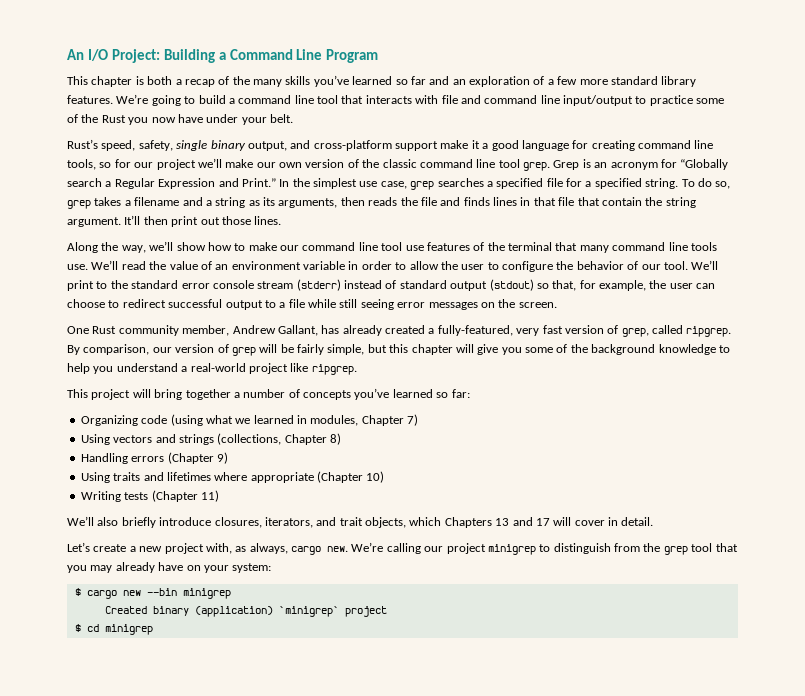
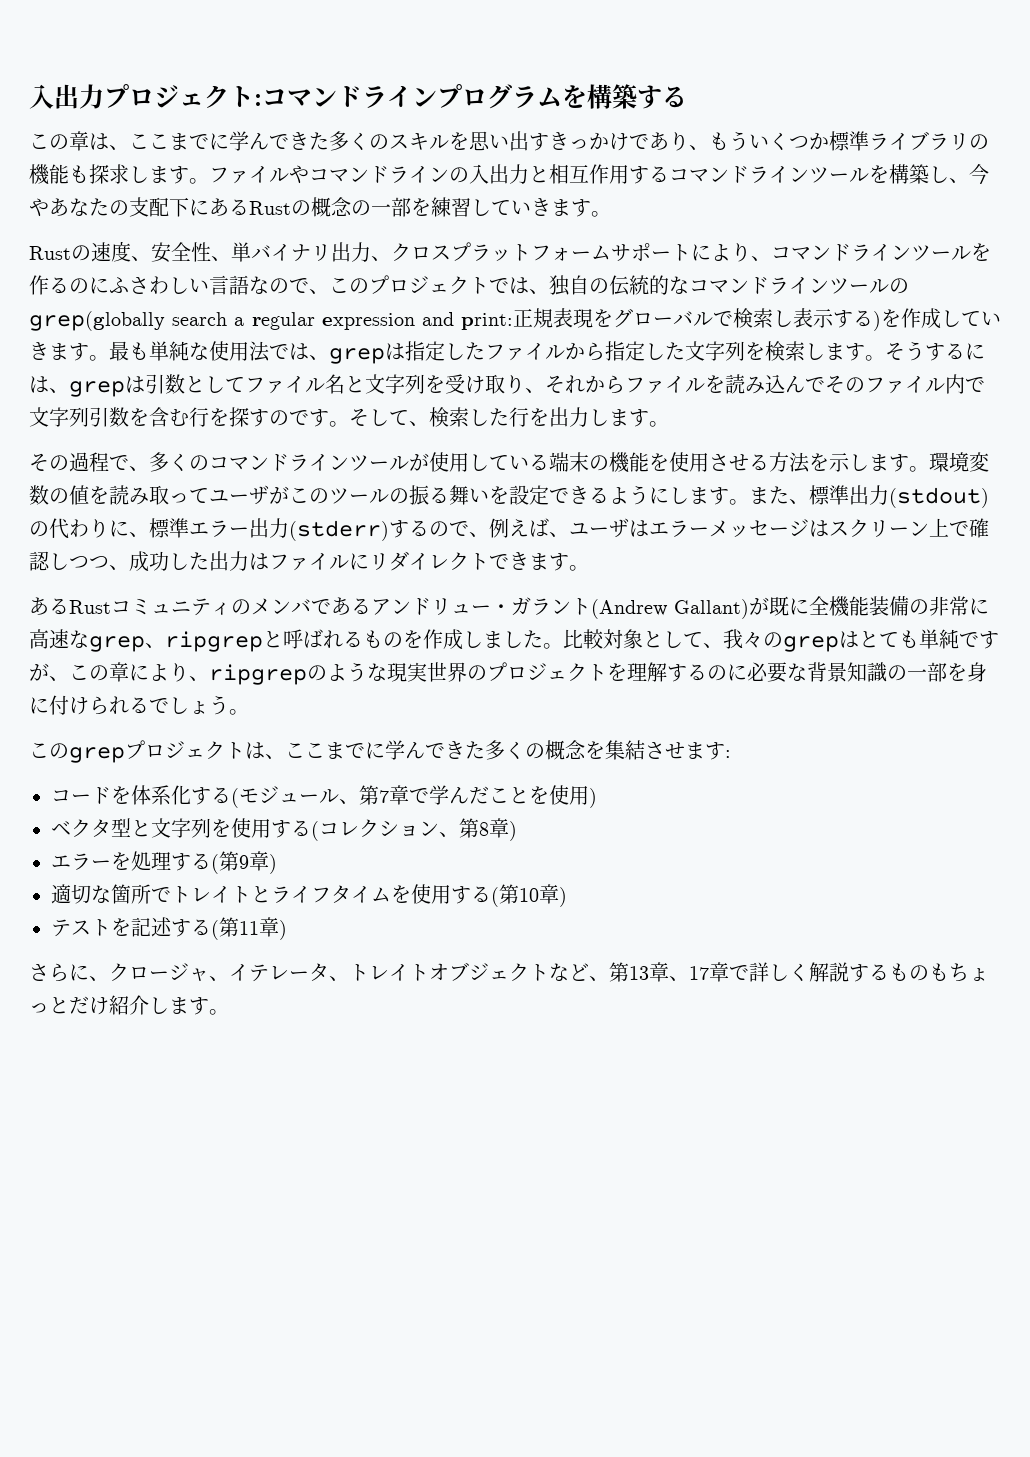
[67,49,379,63] [67,75,697,87] [67,94,725,106] [67,114,293,125] [67,139,714,151] [67,158,729,171] [67,178,731,190] [67,197,696,209] [67,215,282,227] [67,241,717,253] [67,260,719,272] [67,279,716,291] [67,299,557,310] [67,325,732,337] [67,344,730,356] [67,363,357,375] [67,388,470,400] [80,414,419,426] [80,433,341,445] [80,452,228,464] [80,471,385,483] [80,490,219,502] [67,516,654,528] [67,542,738,555] [67,562,272,573] [74,588,231,599] [104,606,387,617] [74,624,153,635] An I/O Project: Building a Command Line Program // This chapter is both a recap of the many skills you’ve learned so far and an exploration of a few more standard library features. We’re going to build a command line tool that interacts with file and command line input/output to practice some of the Rust you now have under your belt. // Rust’s speed, safety, single binary output, and cross-platform support make it a good language for creating command line tools, so for our project we’ll make our own version of the classic command line tool grep. Grep is an acronym for “Globally search a Regular Expression and Print.” In the simplest use case, grep searches a specified file for a specified string. To do so, grep takes a filename and a string as its arguments, then reads the file and finds lines in that file that contain the string argument. It’ll then print out those lines. // Along the way, we’ll show how to make our command line tool use features of the terminal that many command line tools use. We’ll read the value of an environment variable in order to allow the user to configure the behavior of our tool. We’ll print to the standard error console stream (stderr) instead of standard output (stdout) so that, for example, the user can choose to redirect successful output to a file while still seeing error messages on the screen. // One Rust community member, Andrew Gallant, has already created a fully-featured, very fast version of grep, called ripgrep. By comparison, our version of grep will be fairly simple, but this chapter will give you some of the background knowledge to help you understand a real-world project like ripgrep. // This project will bring together a number of concepts you’ve learned so far: // Organizing code (using what we learned in modules, Chapter 7) // Using vectors and strings (collections, Chapter 8) // Handling errors (Chapter 9) // Using traits and lifetimes where appropriate (Chapter 10) // Writing tests (Chapter 11) // We’ll also briefly introduce closures, iterators, and trait objects, which Chapters 13 and 17 will cover in detail. // Let’s create a new project with, as always, cargo new. We’re calling our project minigrep to distinguish from the grep tool that you may already have on your system: // $ cargo new --bin minigrep // Created binary (application) `minigrep` project // $ cd minigrep -> [29,84,687,109] [29,131,989,151] [29,164,989,185] [29,197,611,217] [29,241,991,263] [29,275,909,296] [29,308,1001,331] [29,341,985,364] [29,374,985,397] [29,407,669,427] [29,452,989,473] [29,485,989,508] [29,518,989,541] [29,551,589,572] [29,596,989,619] [29,629,999,652] [29,662,987,685] [29,695,249,715] [29,740,731,763] [51,785,597,808] [51,818,517,841] [51,851,277,874] [51,884,567,907] [51,917,287,940] [29,962,989,982] [29,995,229,1015] 入出力プロジェクト:コマンドラインプログラムを構築する // この章は、ここまでに学んできた多くのスキルを思い出すきっかけであり、もういくつか標準ライブラリの機能も探求します。ファイルやコマンドラインの入出力と相互作用するコマンドラインツールを構築し、今やあなたの支配下にあるRustの概念の一部を練習していきます。 // Rustの速度、安全性、単バイナリ出力、クロスプラットフォームサポートにより、コマンドラインツールを作るのにふさわしい言語なので、このプロジェクトでは、独自の伝統的なコマンドラインツールのgrep(globally search a regular expression and print:正規表現をグローバルで検索し表示する)を作成していきます。最も単純な使用法では、grepは指定したファイルから指定した文字列を検索します。そうするには、grepは引数としてファイル名と文字列を受け取り、それからファイルを読み込んでそのファイル内で文字列引数を含む行を探すのです。そして、検索した行を出力します。 // その過程で、多くのコマンドラインツールが使用している端末の機能を使用させる方法を示します。環境変数の値を読み取ってユーザがこのツールの振る舞いを設定できるようにします。また、標準出力(stdout)の代わりに、標準エラー出力(stderr)するので、例えば、ユーザはエラーメッセージはスクリーン上で確認しつつ、成功した出力はファイルにリダイレクトできます。 // あるRustコミュニティのメンバであるアンドリュー・ガラント(Andrew Gallant)が既に全機能装備の非常に高速なgrep、ripgrepと呼ばれるものを作成しました。比較対象として、我々のgrepはとても単純ですが、この章により、ripgrepのような現実世界のプロジェクトを理解するのに必要な背景知識の一部を身に付けられるでしょう。 // このgrepプロジェクトは、ここまでに学んできた多くの概念を集結させます: // コードを体系化する(モジュール、第7章で学んだことを使用) // ベクタ型と文字列を使用する(コレクション、第8章) // エラーを処理する(第9章) // 適切な箇所でトレイトとライフタイムを使用する(第10章) // テストを記述する(第11章) // さらに、クロージャ、イテレータ、トレイトオブジェクトなど、第13章、17章で詳しく解説するものもちょっとだけ紹介します。

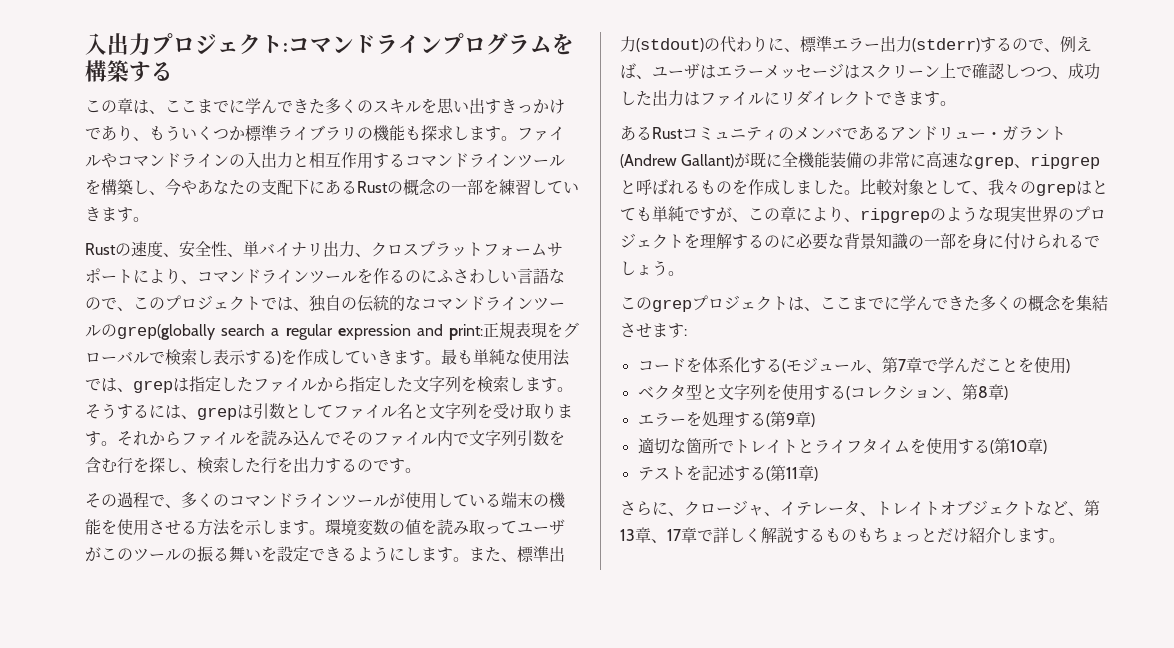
[525,388,545,393] 、 -> [557,404,573,418] [85,431,117,446] ます。
[249,408,409,427] すのです。そして -> [165,458,181,473] し
[589,409,629,426] しま -> [325,458,389,473] するので

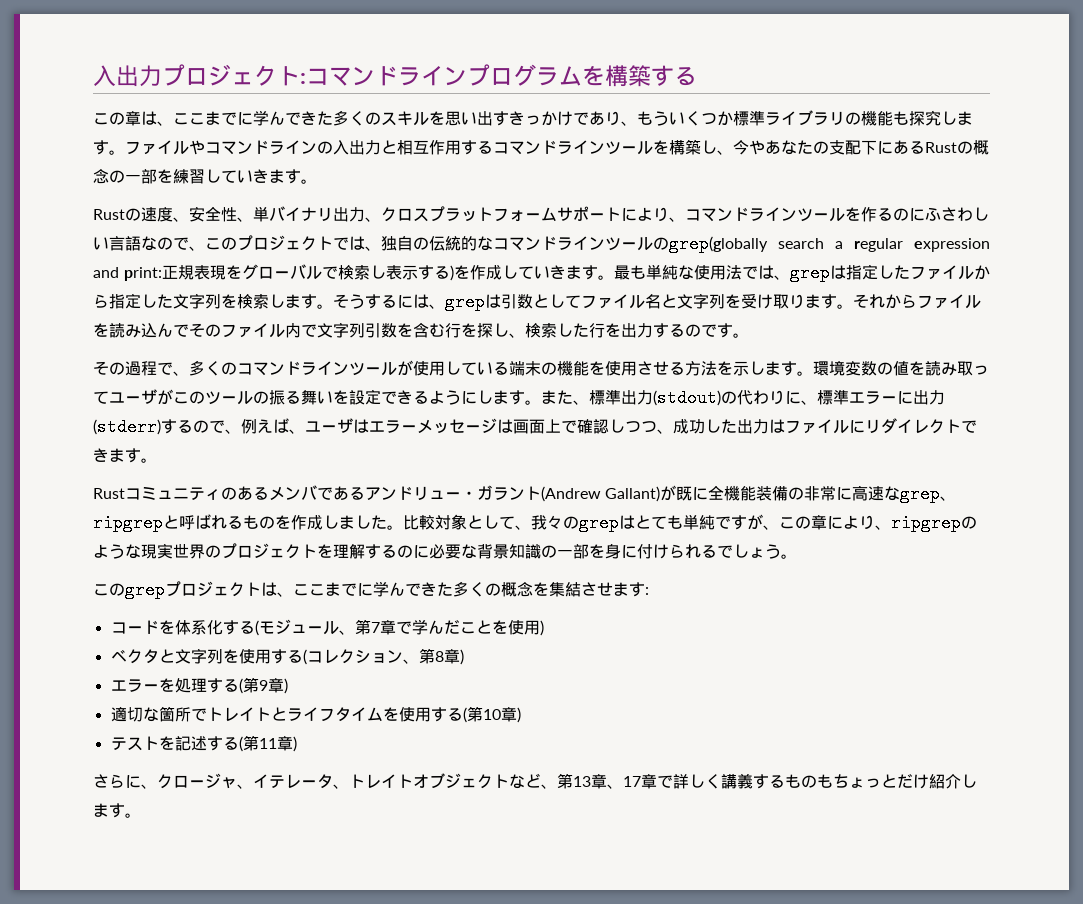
[437,125,453,141] 求 -> [925,110,941,126] 究
(880, 46) none -> [897,391,913,404] に
[860,64,940,79] スクリーン -> [513,419,545,434] 画面
[620,126,652,141] ある -> (157, 460) none
(794, 133) none -> [237,486,269,500] ある
[685,384,702,400] 型 -> (159, 656) none
[761,527,793,543] 解説 -> [721,773,753,789] 講義

